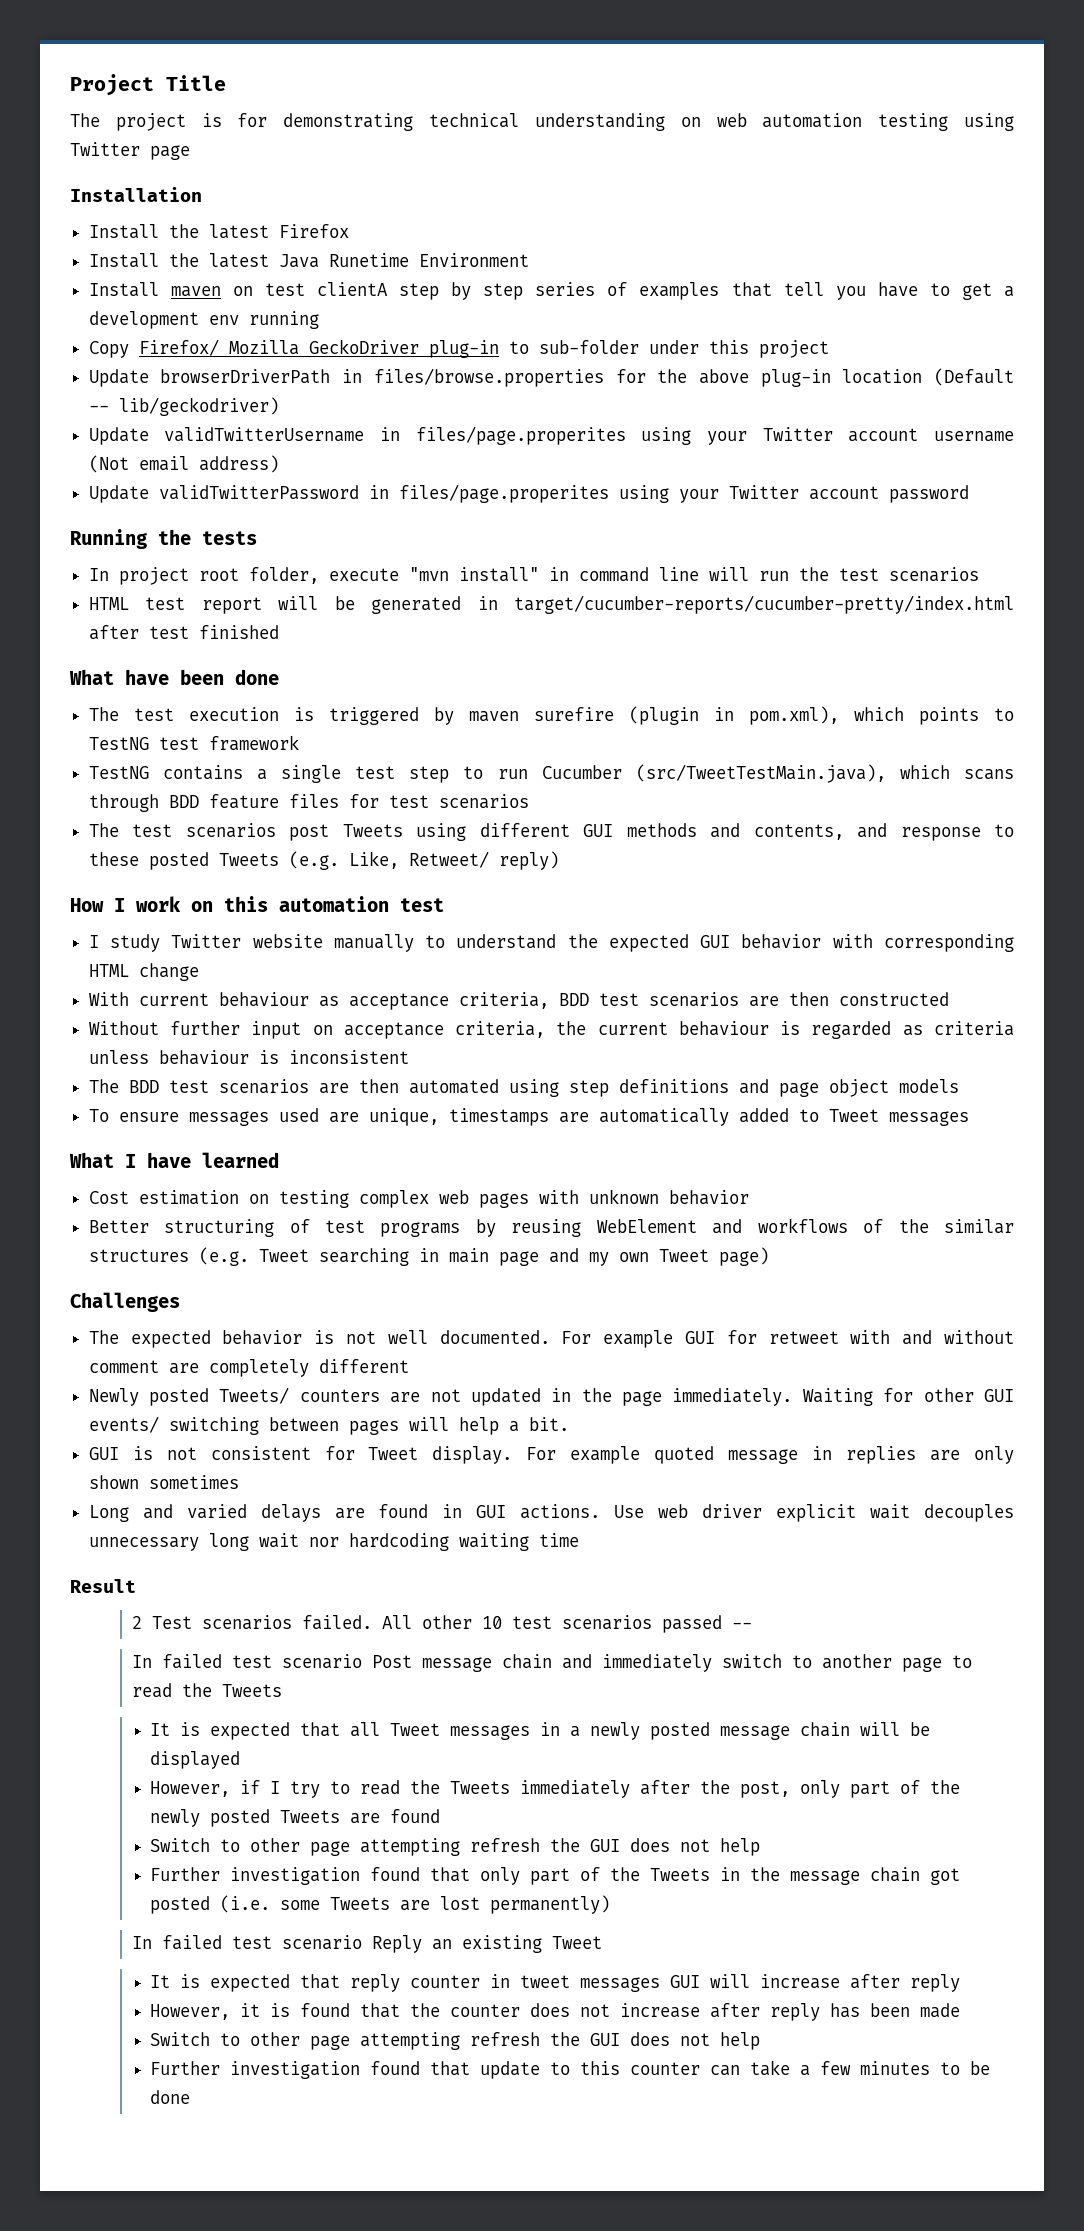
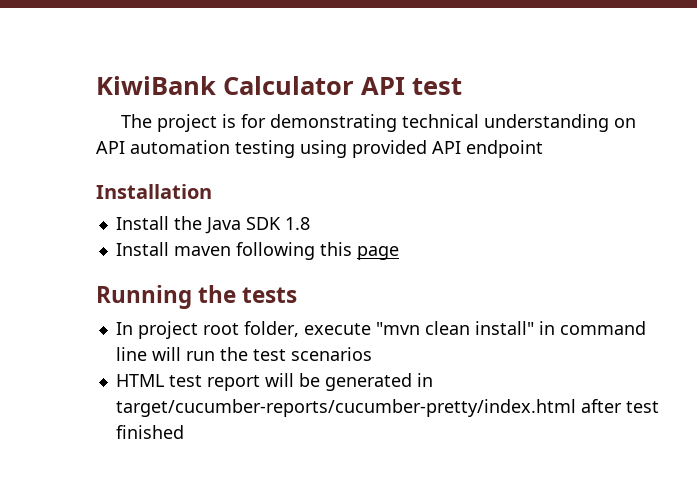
[70,74,226,96] Project Title -> [96,76,462,95] KiwiBank Calculator API test
[716,113,747,127] web -> [96,141,125,154] API
[70,142,190,160] Twitter page -> [352,140,543,158] provided API endpoint
[208,224,349,239] [88,253,529,268] [88,282,1015,300] [88,311,319,329] [88,339,829,358] [88,368,1015,387] [88,397,279,416] [88,426,1015,445] [88,455,279,473] [88,484,969,503] latest Firefox // Install the latest Java Runetime Environment // Install maven on test clientA step by step series of examples that tell you have to get a development env running // Copy Firefox/ Mozilla GeckoDriver plug-in to sub-folder under this project // Update browserDriverPath in files/browse.properties for the above plug-in location (Default -- lib/geckodriver) // Update validTwitterUsername in files/page.properites using your Twitter account username (Not email address) // Update validTwitterPassword in files/page.properites using your Twitter account password -> [204,217,310,234] [115,242,399,260] Java SDK 1.8 // Install maven following this page
(449, 574) none -> [424,321,470,335] clean
[69,669,279,685] [88,706,1014,725] [88,735,299,751] [88,764,1015,783] [88,794,529,812] [88,823,1014,841] [88,851,559,870] [70,896,444,912] [88,934,1014,952] [88,963,199,981] [88,992,949,1010] [88,1021,1014,1039] [88,1050,409,1065] [88,1079,959,1097] [88,1108,969,1126] [69,1152,279,1168] [88,1189,749,1208] [88,1218,1014,1237] [88,1247,769,1266] [70,1292,180,1312] [88,1330,1014,1348] [88,1359,409,1377] [88,1387,1014,1406] [88,1416,569,1435] [88,1446,1015,1464] [88,1475,239,1489] [88,1504,1015,1522] [88,1533,579,1551] [70,1579,136,1593] [131,1615,752,1633] [131,1654,972,1672] [131,1683,282,1698] [150,1722,931,1740] [150,1751,241,1769] [150,1780,961,1798] [150,1809,441,1827] [150,1838,761,1856] [150,1867,961,1885] [150,1895,611,1914] [131,1935,602,1953] [150,1974,961,1992] [150,2003,961,2021] [150,2032,761,2050] [150,2060,991,2079] [150,2090,191,2104] // What have been done // The test execution is triggered by maven surefire (plugin in pom.xml), which points to TestNG test framework // TestNG contains a single test step to run Cucumber (src/TweetTestMain.java), which scans through BDD feature files for test scenarios // The test scenarios post Tweets using different GUI methods and contents, and response to these posted Tweets (e.g. Like, Retweet/ reply) // How I work on this automation test // I study Twitter website manually to understand the expected GUI behavior with corresponding HTML change // With current behaviour as acceptance criteria, BDD test scenarios are then constructed // Without further input on acceptance criteria, the current behaviour is regarded as criteria unless behaviour is inconsistent // The BDD test scenarios are then automated using step definitions and page object models // To ensure messages used are unique, timestamps are automatically added to Tweet messages // What I have learned // Cost estimation on testing complex web pages with unknown behavior // Better structuring of test programs by reusing WebElement and workflows of the similar structures (e.g. Tweet searching in main page and my own Tweet page) // Challenges // The expected behavior is not well documented. For example GUI for retweet with and without comment are completely different // Newly posted Tweets/ counters are not updated in the page immediately. Waiting for other GUI events/ switching between pages will help a bit. // GUI is not consistent for Tweet display. For example quoted message in replies are only shown sometimes // Long and varied delays are found in GUI actions. Use web driver explicit wait decouples unnecessary long wait nor hardcoding waiting time // Result // 2 Test scenarios failed. All other 10 test scenarios passed -- // In failed test scenario Post message chain and immediately switch to another page to read the Tweets // It is expected that all Tweet messages in a newly posted message chain will be displayed // However, if I try to read the Tweets immediately after the post, only part of the newly posted Tweets are found // Switch to other page attempting refresh the GUI does not help // Further investigation found that only part of the Tweets in the message chain got posted (i.e. some Tweets are lost permanently) // In failed test scenario Reply an existing Tweet // It is expected that reply counter in tweet messages GUI will increase after reply // However, it is found that the counter does not increase after reply has been made // Switch to other page attempting refresh the GUI does not help // Further investigation found that update to this counter can take a few minutes to be done -> (184, 432) none

